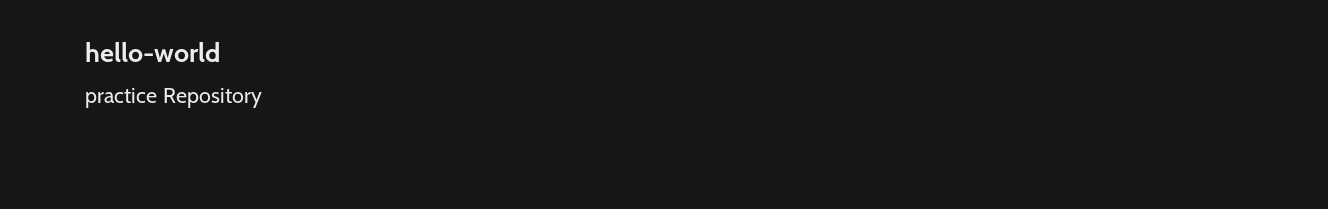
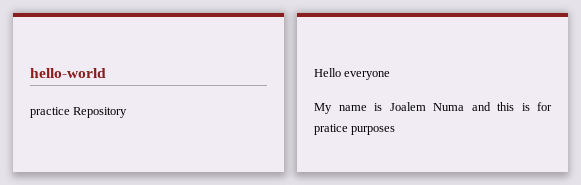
(262, 98) none -> [314,68,391,80] [314,102,552,114] [314,124,396,135] // Hello everyone // My name is Joalem Numa and this is for pratice purposes

